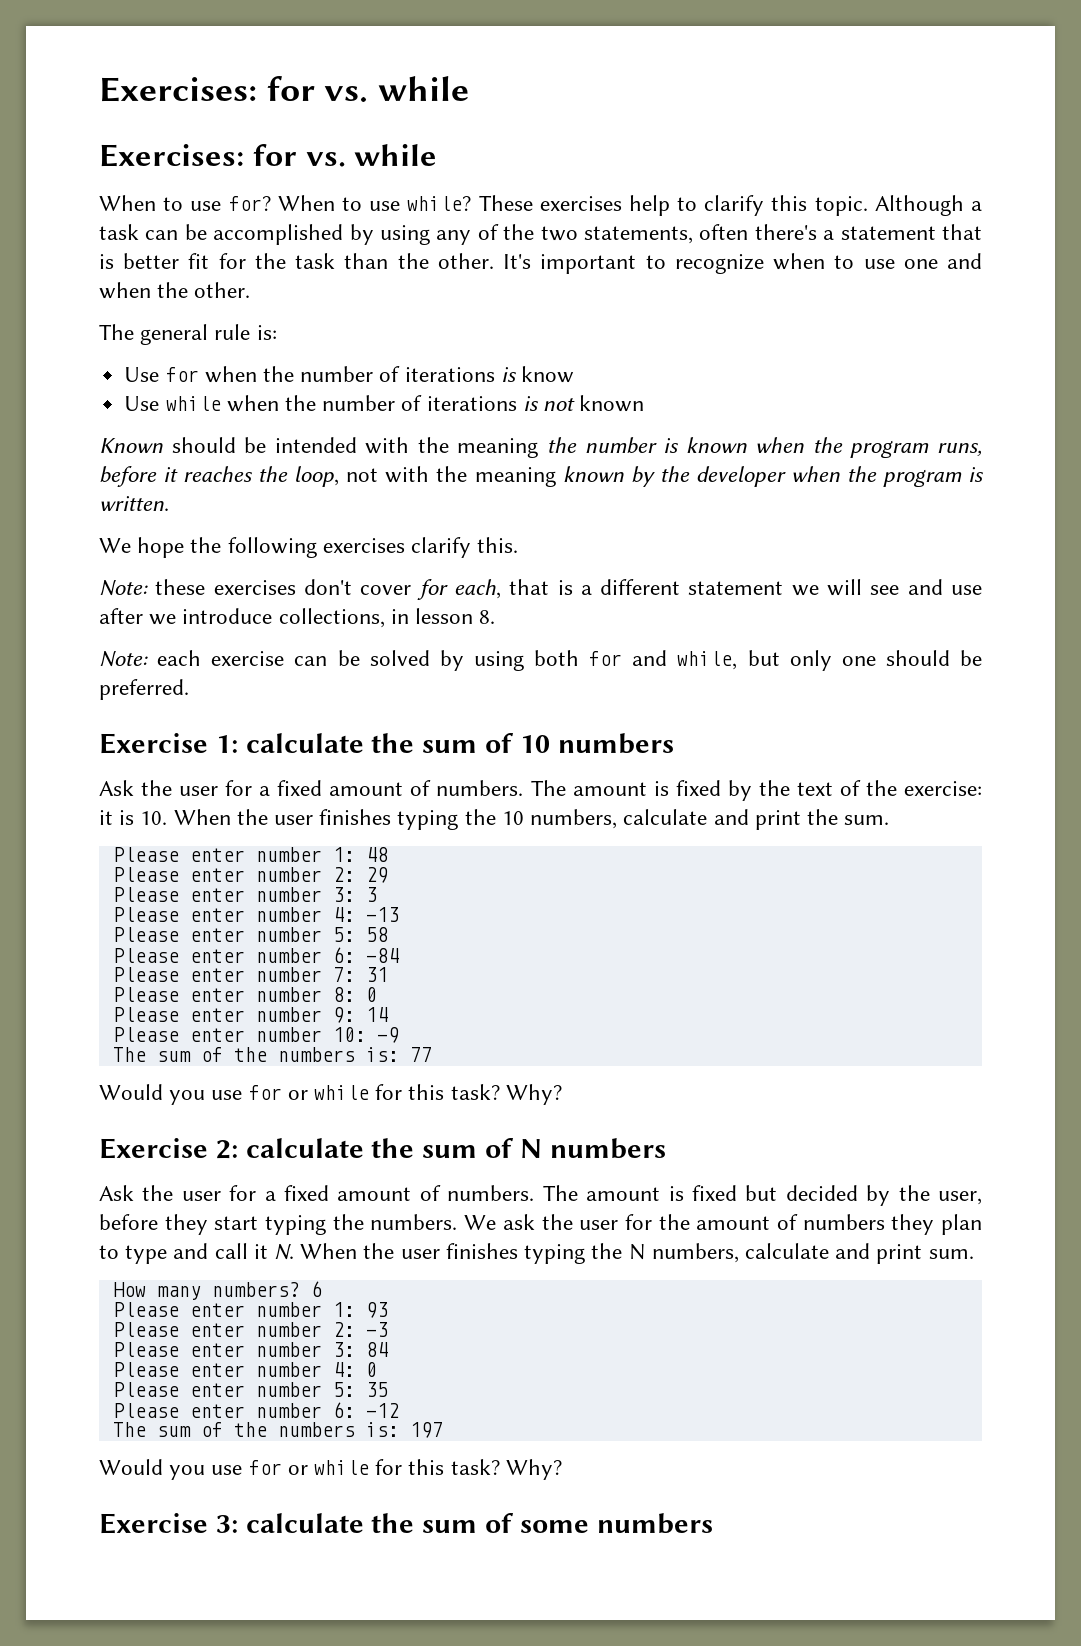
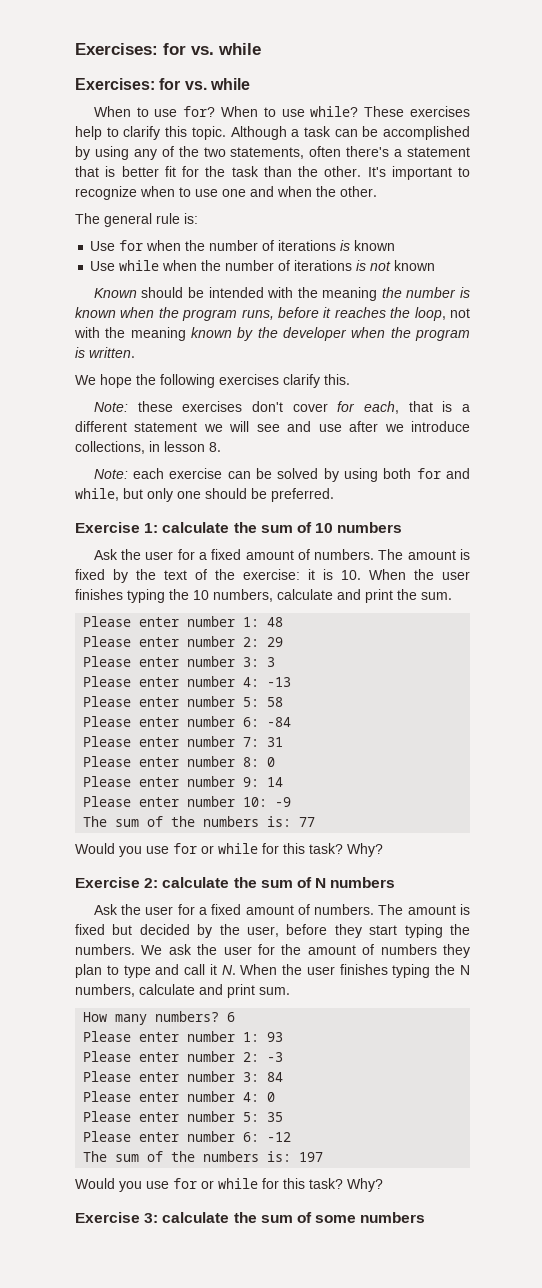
[520,366,574,383] know -> [354,240,396,251] known

